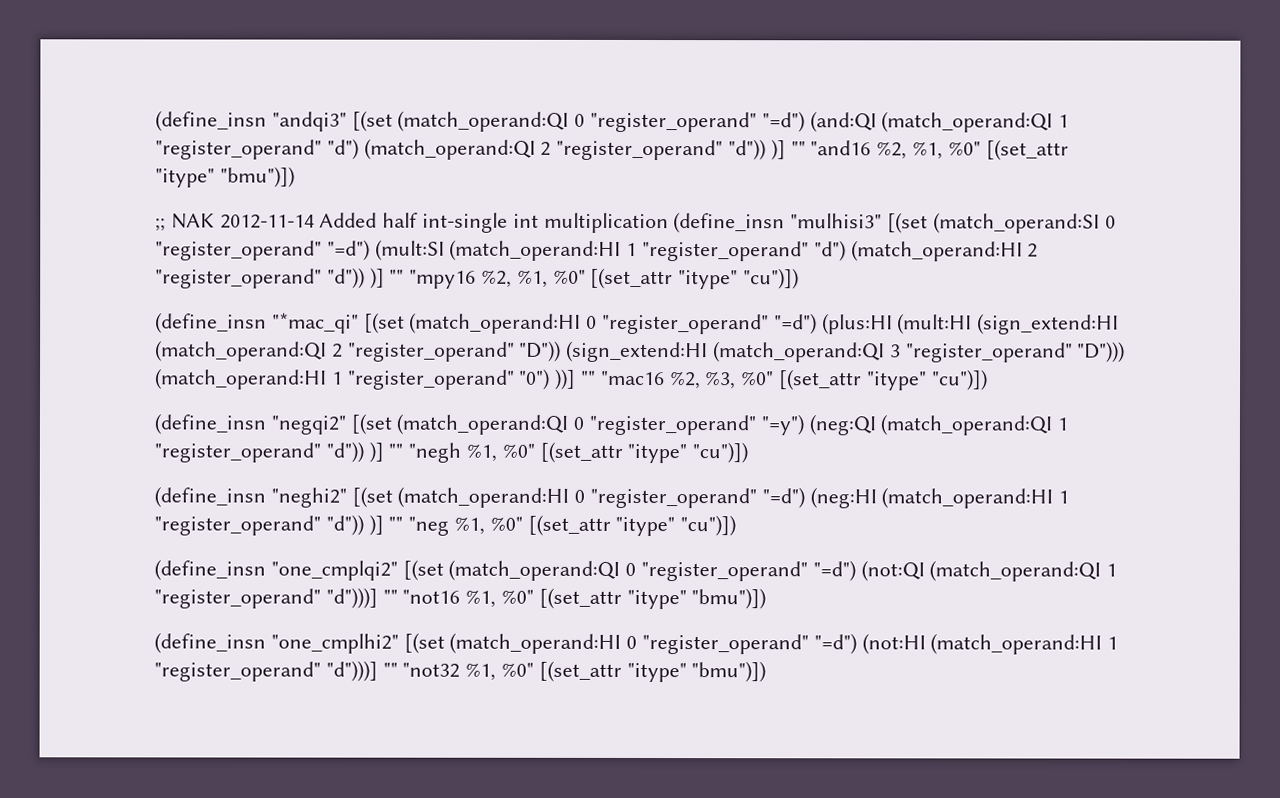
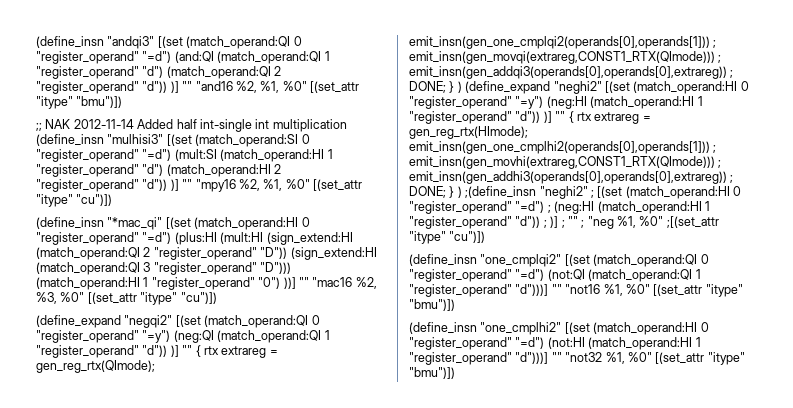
[154,413,266,435] (define_insn -> [36,315,121,328] (define_expand
[408,441,749,464] [154,486,266,508] "negh %1, %0" [(set_attr "itype" "cu")]) // (define_insn -> [195,345,278,358] [36,360,155,373] [409,36,717,49] [409,51,722,64] [409,66,734,79] [409,81,551,94] { rtx extrareg = gen_reg_rtx(QImode); emit_insn(gen_one_cmplqi2(operands[0],operands[1])) ; emit_insn(gen_movqi(extrareg,CONST1_RTX(QImode))) ; emit_insn(gen_addqi3(operands[0],operands[0],extrareg)) ; DONE; } ) (define_expand
[761,487,805,509] "=d") -> [515,96,544,109] "=y")
(404, 523) none -> [568,111,651,124] [409,126,528,139] [409,141,717,154] [409,156,722,169] [409,171,734,184] [409,186,741,199] [409,201,710,214] [409,216,585,229] { rtx extrareg = gen_reg_rtx(HImode); emit_insn(gen_one_cmplhi2(operands[0],operands[1])) ; emit_insn(gen_movhi(extrareg,CONST1_RTX(QImode))) ; emit_insn(gen_addhi3(operands[0],operands[0],extrareg)) ; DONE; } ) ;(define_insn "neghi2" ; [(set (match_operand:HI 0 "register_operand" "=d") ; (neg:HI (match_operand:HI 1 "register_operand" "d")) ; )] ; "" ;
[527,514,611,536] [(set_attr -> [666,216,719,228] ;[(set_attr

